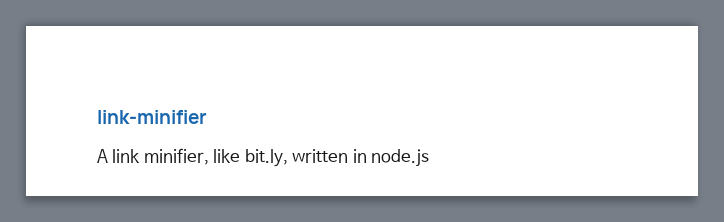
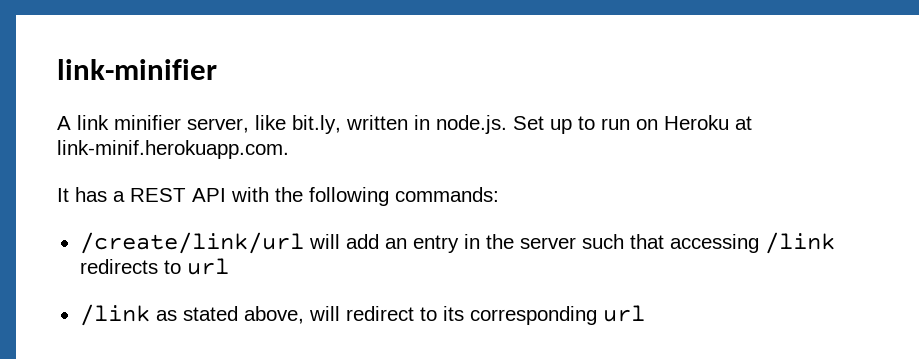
[143,148,209,165] minifier, -> [114,115,249,133] minifier server,
[371,149,430,167] node.js -> [436,115,752,134] [57,140,289,159] [57,187,499,206] [79,232,835,254] [79,258,229,275] [79,304,645,326] node.js. Set up to run on Heroku at link-minif.herokuapp.com. // It has a REST API with the following commands: // /create/link/url will add an entry in the server such that accessing /link redirects to url // /link as stated above, will redirect to its corresponding url

